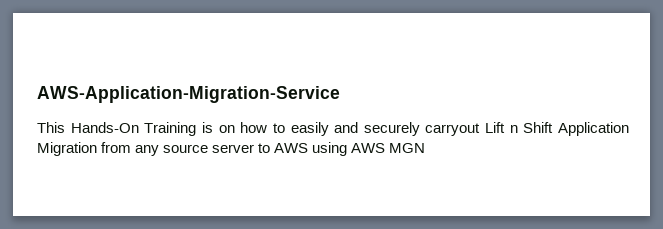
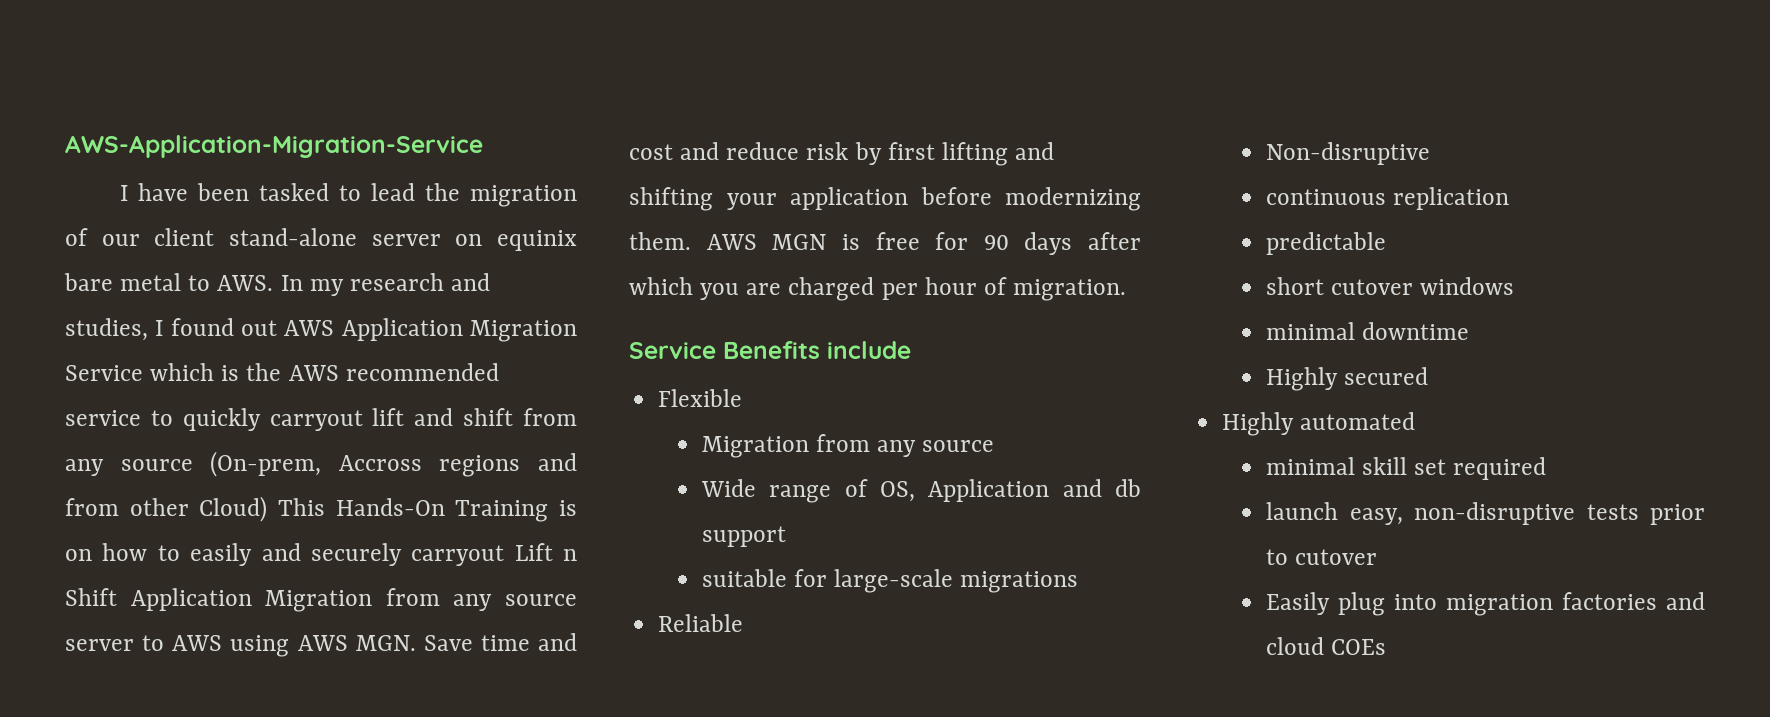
(340, 94) none -> [120,183,577,207] [65,228,577,251] [64,273,491,296] [65,318,577,342] [65,363,499,381] [65,408,577,431] [65,451,578,477] [65,496,268,522] I have been tasked to lead the migration of our client stand-alone server on equinix bare metal to AWS. In my research and studies, I found out AWS Application Migration Service which is the AWS recommended service to quickly carryout lift and shift from any source (On-prem, Accross regions and from other Cloud)
[389,143,426,153] MGN -> [355,633,577,651] [629,142,1055,166] [629,187,1141,211] [629,232,1141,255] [629,277,1127,301] [629,341,911,359] [658,389,743,407] [702,434,995,458] [701,479,1141,503] [702,526,787,547] [702,569,1079,593] [658,614,744,632] [1266,142,1431,165] [1266,187,1510,210] [1266,232,1387,255] [1266,277,1515,295] [1266,322,1470,340] [1266,367,1429,391] [1222,412,1416,436] [1266,457,1547,480] [1266,502,1705,525] [1266,549,1378,565] [1266,592,1705,616] [1266,637,1387,655] MGN. Save time and cost and reduce risk by first lifting and shifting your application before modernizing them. AWS MGN is free for 90 days after which you are charged per hour of migration. // Service Benefits include // Flexible // Migration from any source // Wide range of OS, Application and db support // suitable for large-scale migrations // Reliable // Non-disruptive // continuous replication // predictable // short cutover windows // minimal downtime // Highly secured // Highly automated // minimal skill set required // launch easy, non-disruptive tests prior to cutover // Easily plug into migration factories and cloud COEs

